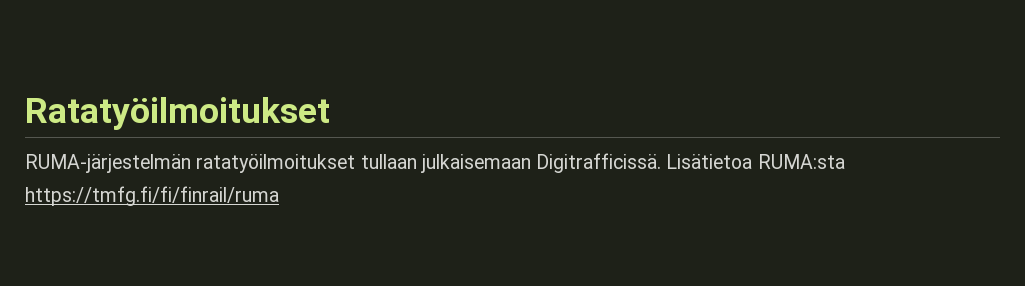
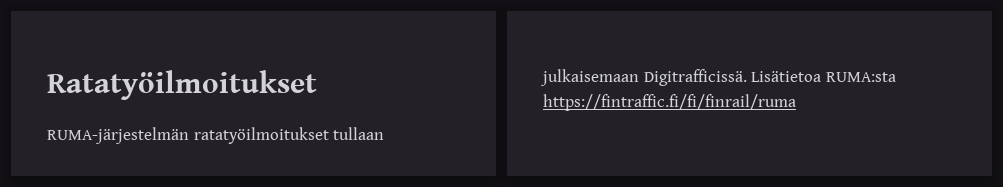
[25,186,279,206] https://tmfg.fi/fi/finrail/ruma -> [543,94,796,111] https://fintraffic.fi/fi/finrail/ruma

